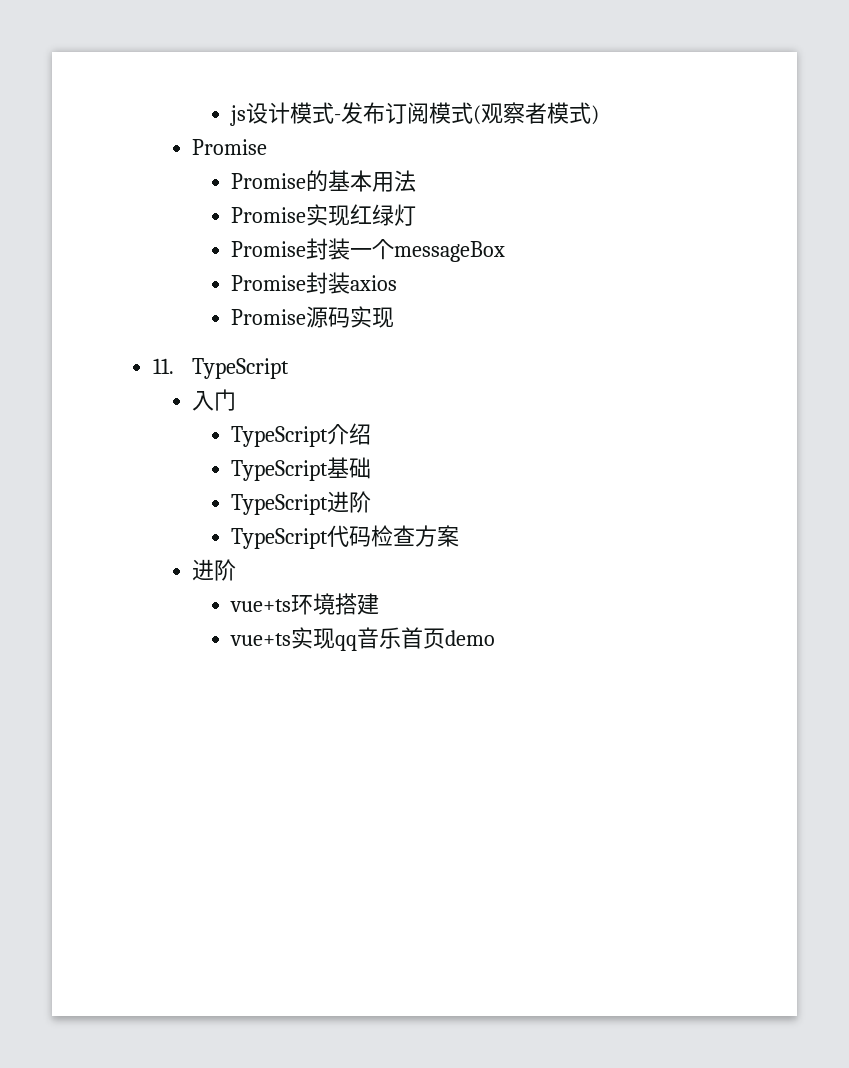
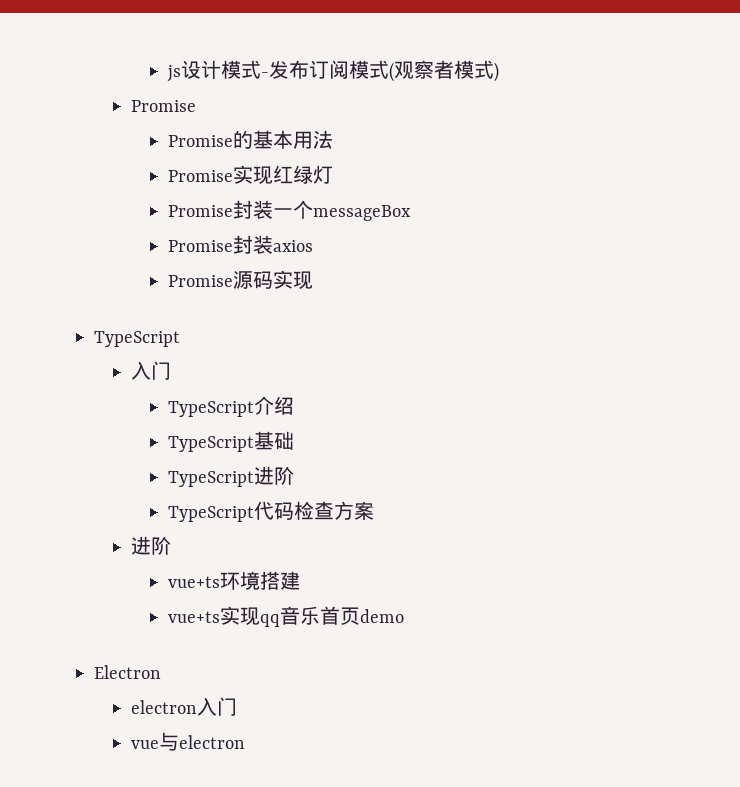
[153,358,175,374] 11. -> (313, 280) none
(496, 638) none -> [94,665,161,679] [130,697,237,716] [130,732,245,751] // Electron // electron入门 // vue与electron

